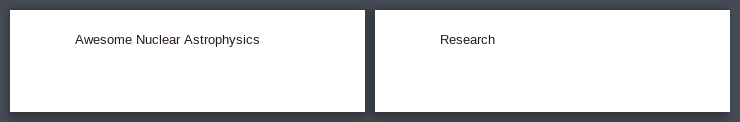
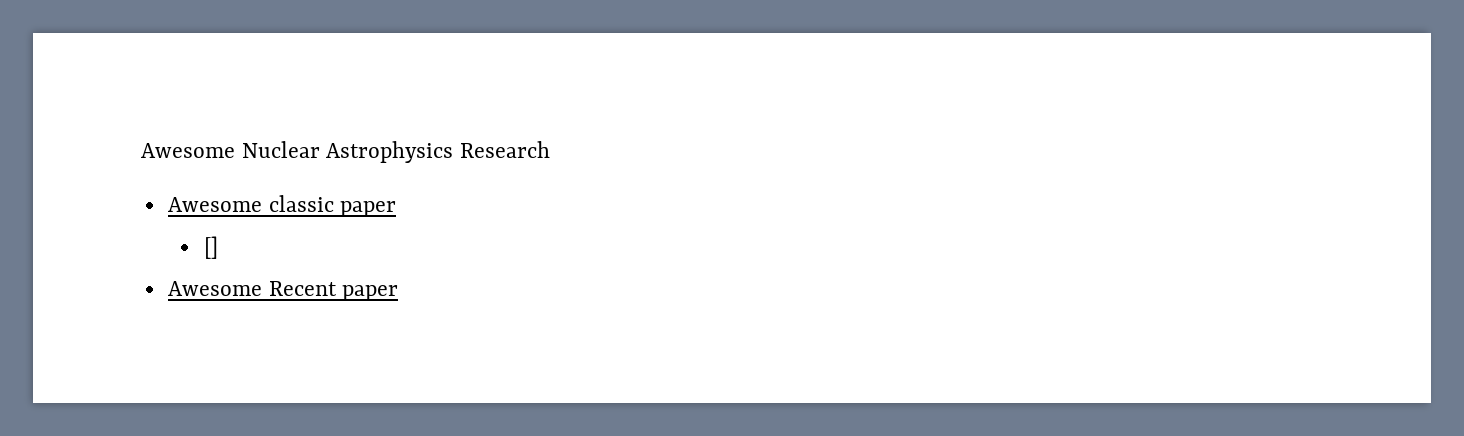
(495, 39) none -> [167,195,397,217] [203,236,218,259] [167,281,399,301] // Awesome classic paper // [] // Awesome Recent paper

